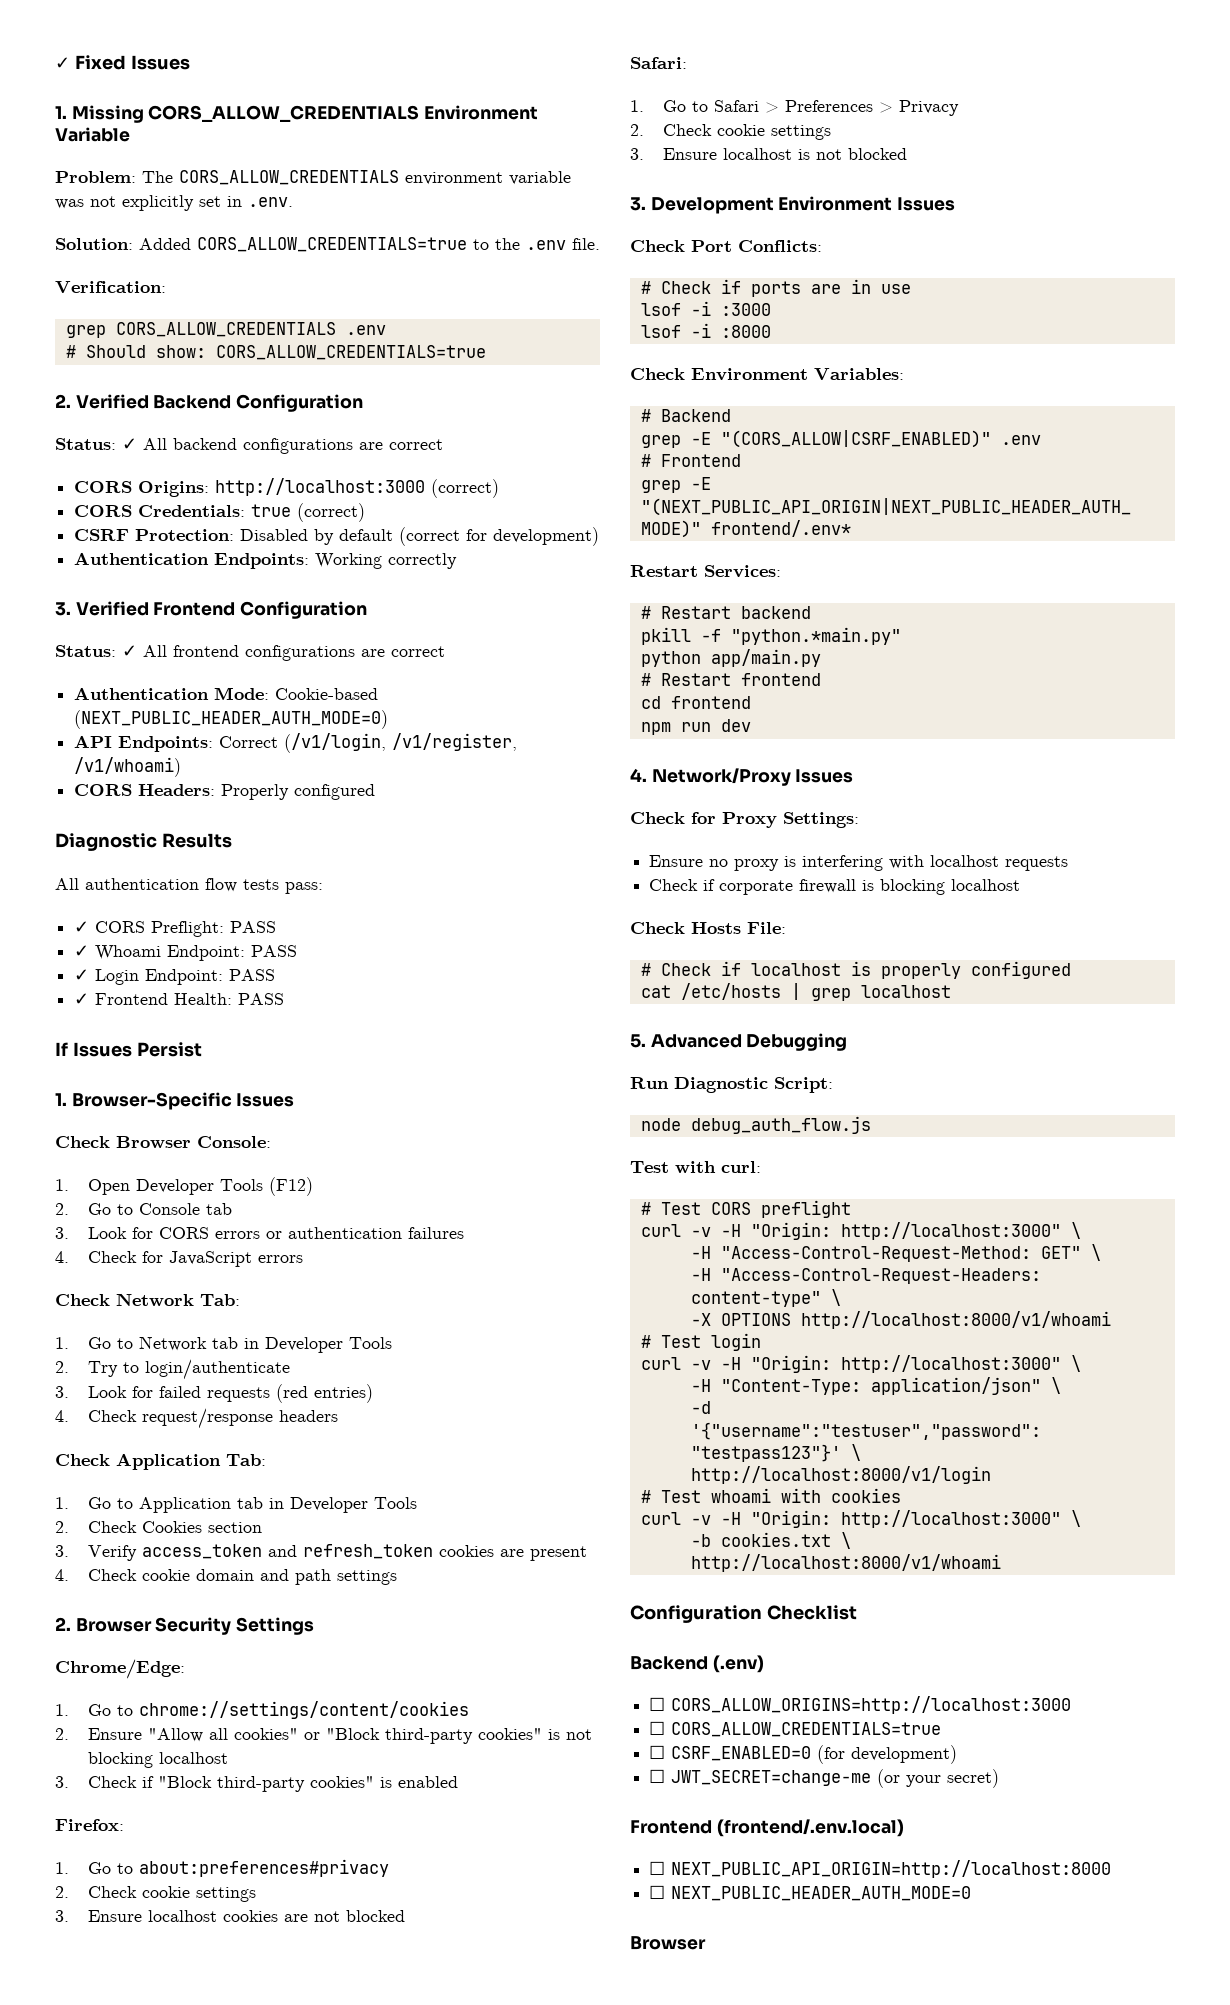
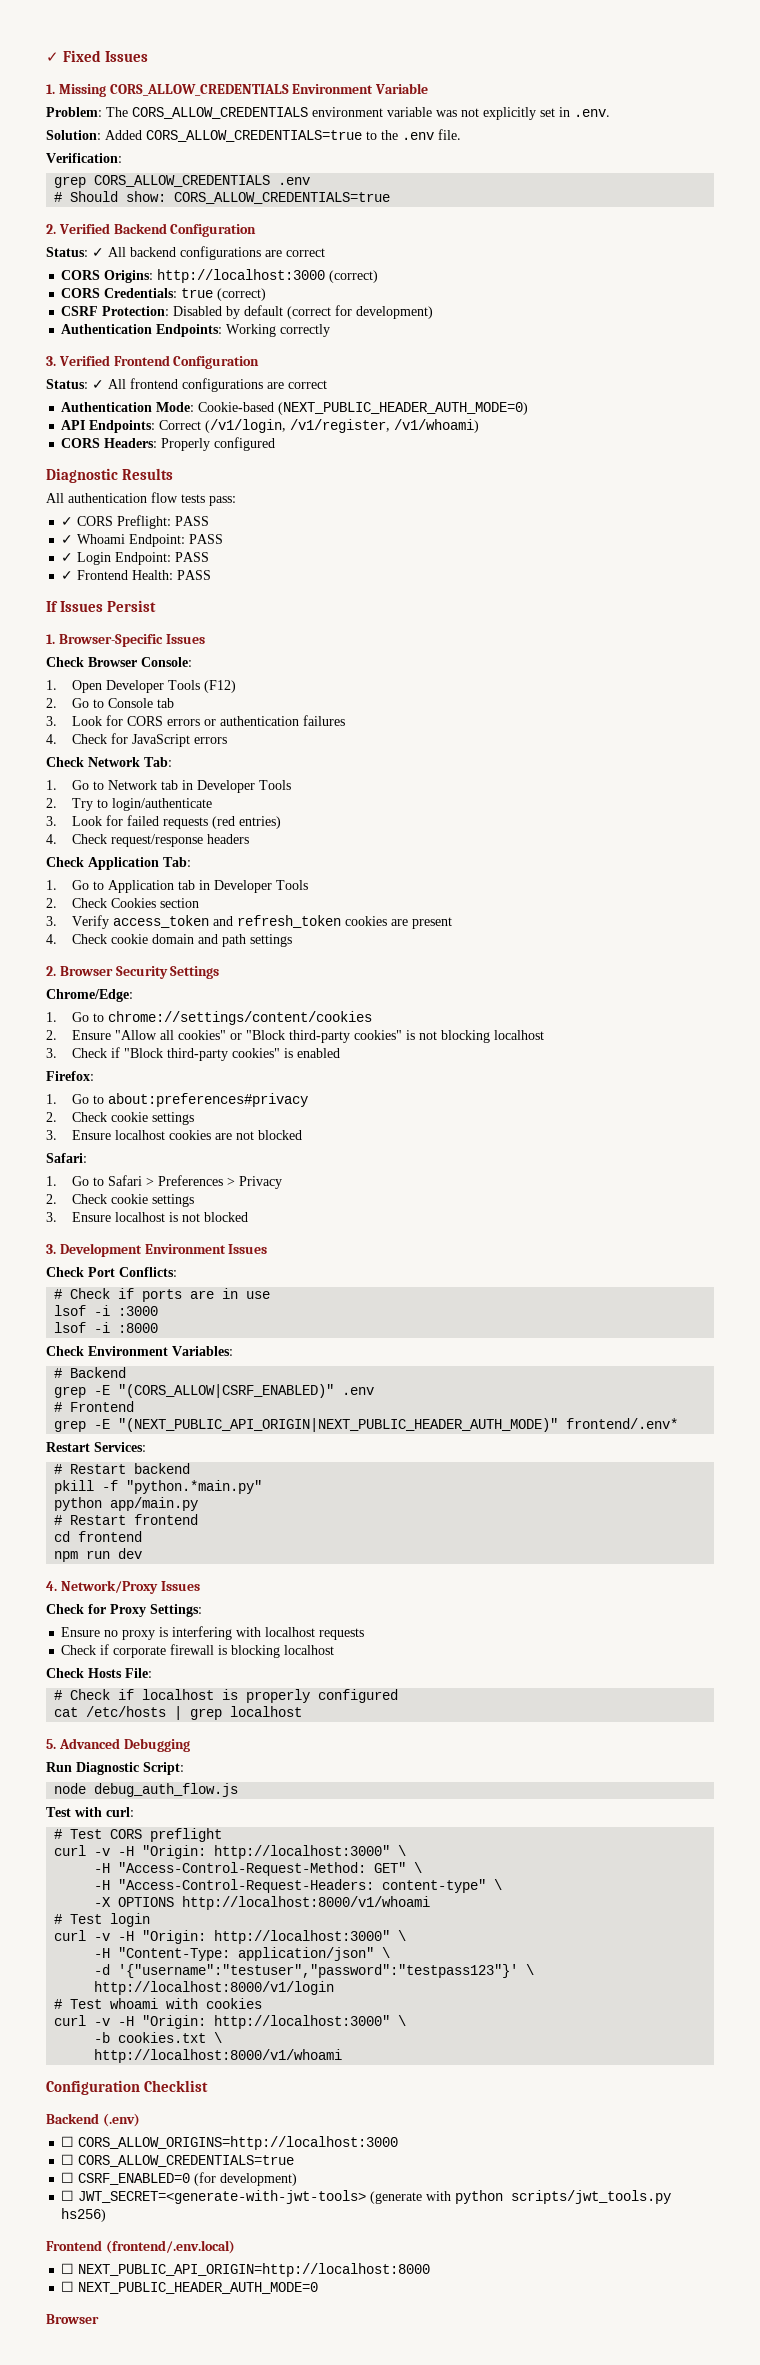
[671,1769,1000,1788] JWT_SECRET=change-me (or your secret) -> [78,2190,672,2204] [61,2208,107,2222] JWT_SECRET=<generate-with-jwt-tools> (generate with python scripts/jwt_tools.py hs256)

